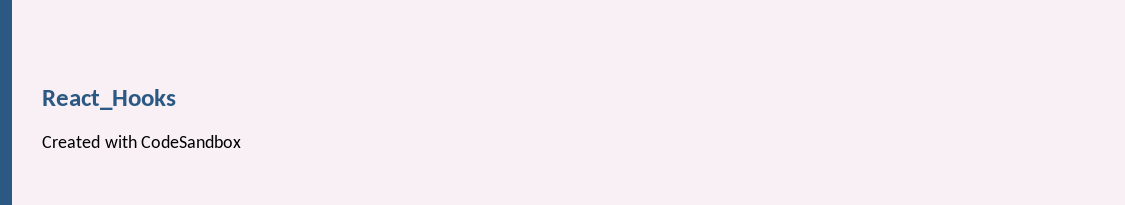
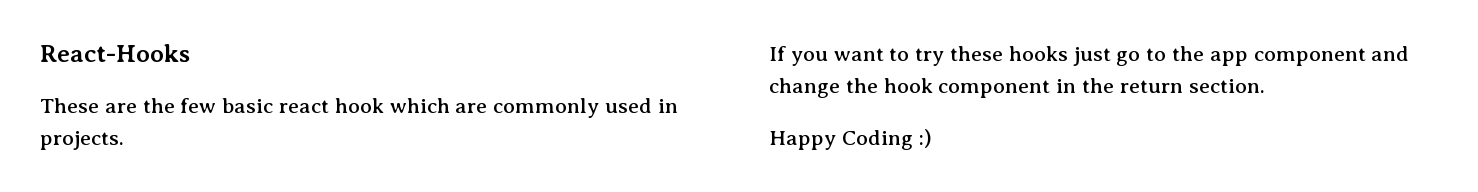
[42,89,176,110] [42,135,242,148] React_Hooks // Created with CodeSandbox -> [40,44,190,62] [40,98,678,118] [40,131,124,150] [769,46,1410,66] [769,78,1265,98] [769,129,932,150] React-Hooks // These are the few basic react hook which are commonly used in projects. // If you want to try these hooks just go to the app component and change the hook component in the return section. // Happy Coding :)

